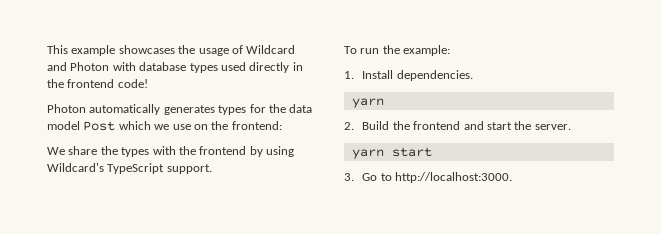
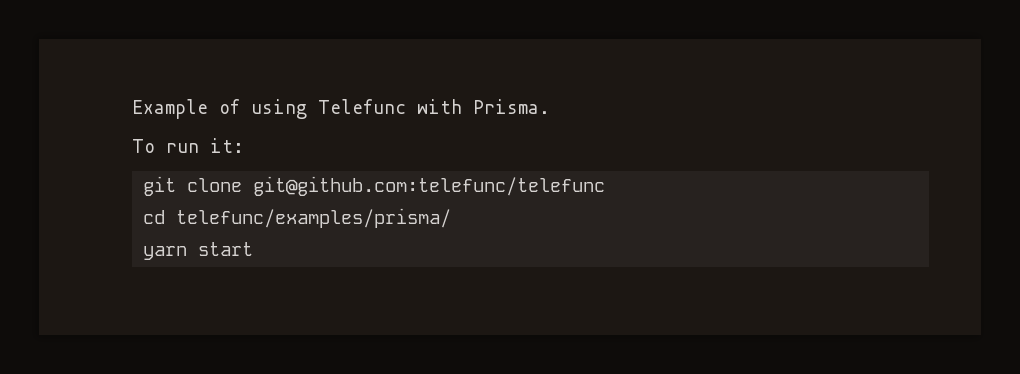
[47,45,296,56] [47,62,303,73] [47,79,148,88] [47,104,313,115] [47,121,282,131] [47,146,294,157] [47,163,212,174] [344,45,451,56] [344,70,473,81] [351,98,384,108] [344,121,571,130] [351,147,432,159] [344,172,513,183] This example showcases the usage of Wildcard and Photon with database types used directly in the frontend code! // Photon automatically generates types for the data model Post which we use on the frontend: // We share the types with the frontend by using Wildcard's TypeScript support. // To run the example: // 1. Install dependencies. // yarn // 2. Build the frontend and start the server. // yarn start // 3. Go to http://localhost:3000. -> [132,99,550,119] [132,138,244,153] [143,176,606,196] [143,208,452,228] [143,242,254,260] Example of using Telefunc with Prisma. // To run it: // git clone git@github.com:telefunc/telefunc // cd telefunc/examples/prisma/ // yarn start

